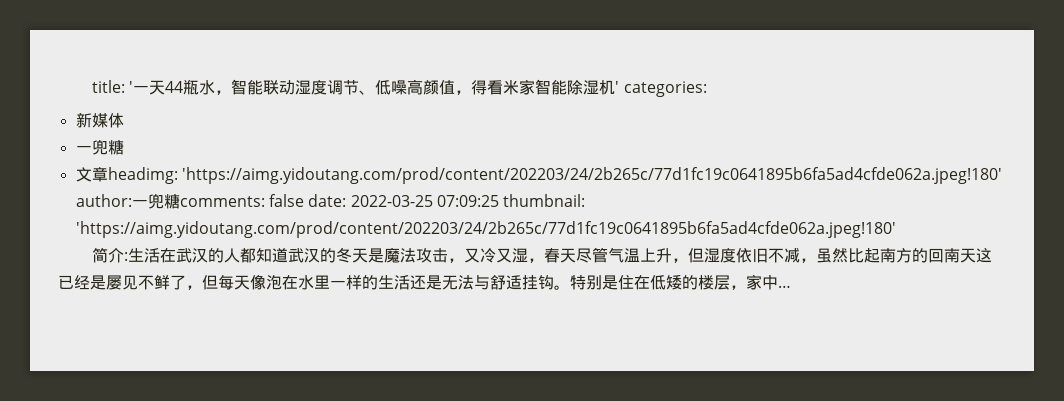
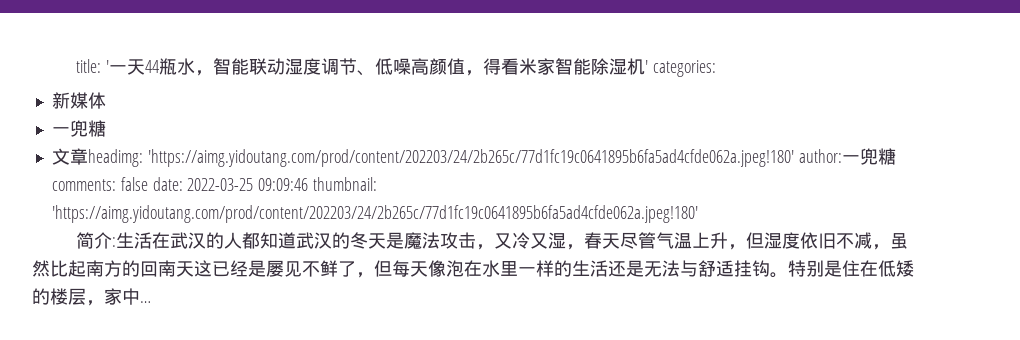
[436,195,499,207] 07:09:25 -> [258,178,309,191] 09:09:46

